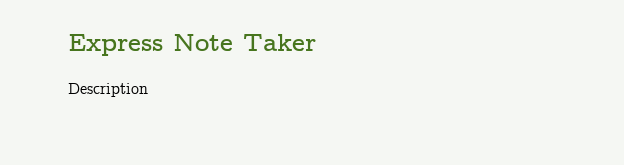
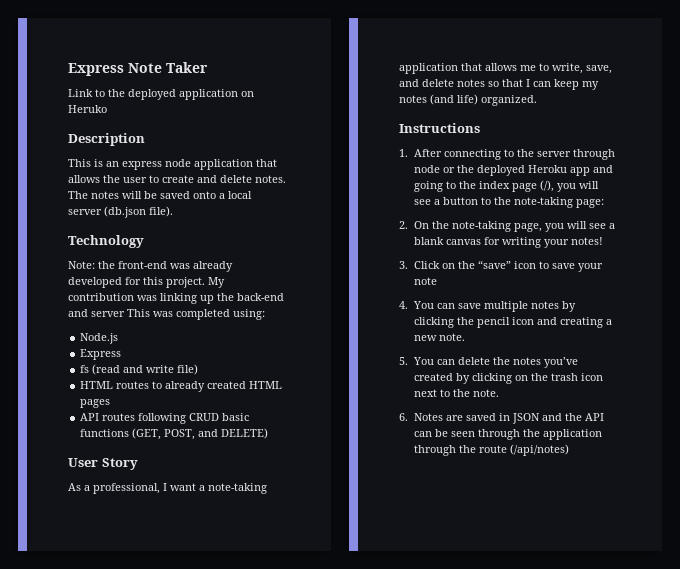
[68,83,148,97] Description -> [68,89,254,100] [68,105,107,113] [68,133,145,146] [68,159,277,170] [68,175,286,183] [68,191,252,199] [68,206,173,218] [68,235,144,248] [68,261,233,272] [68,277,225,288] [68,293,284,304] [68,309,265,320] [80,333,119,344] [80,349,122,360] [80,364,199,375] [80,381,283,392] [80,399,111,408] [80,413,250,424] [80,428,269,440] [68,458,138,470] [68,483,267,494] [399,63,612,74] [399,79,599,90] [399,94,537,106] [399,123,480,133] [399,149,616,160] [414,165,614,176] [414,180,600,192] [414,197,605,208] [399,221,616,232] [414,237,604,248] [399,260,604,272] [414,277,438,285] [399,301,577,312] [414,317,613,328] [414,333,466,341] [399,357,579,368] [414,373,604,384] [414,389,500,397] [399,413,605,424] [414,429,603,440] [414,444,570,456] Link to the deployed application on Heruko // Description // This is an express node application that allows the user to create and delete notes. The notes will be saved onto a local server (db.json file). // Technology // Note: the front-end was already developed for this project. My contribution was linking up the back-end and server This was completed using: // Node.js // Express // fs (read and write file) // HTML routes to already created HTML pages // API routes following CRUD basic functions (GET, POST, and DELETE) // User Story // As a professional, I want a note-taking application that allows me to write, save, and delete notes so that I can keep my notes (and life) organized. // Instructions // 1. After connecting to the server through node or the deployed Heroku app and going to the index page (/), you will see a button to the note-taking page: // 2. On the note-taking page, you will see a blank canvas for writing your notes! // 3. Click on the “save” icon to save your note // 4. You can save multiple notes by clicking the pencil icon and creating a new note. // 5. You can delete the notes you’ve created by clicking on the trash icon next to the note. // 6. Notes are saved in JSON and the API can be seen through the application through the route (/api/notes)

